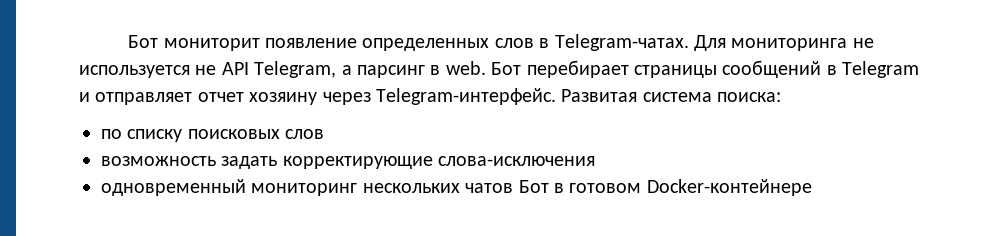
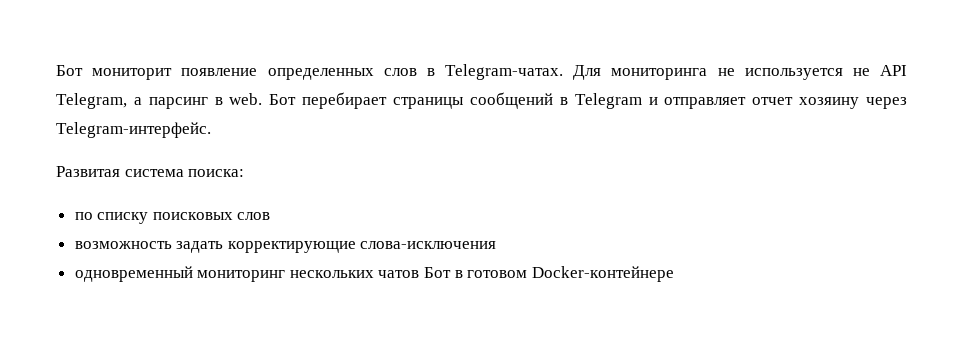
(556, 96) none -> (211, 130) //

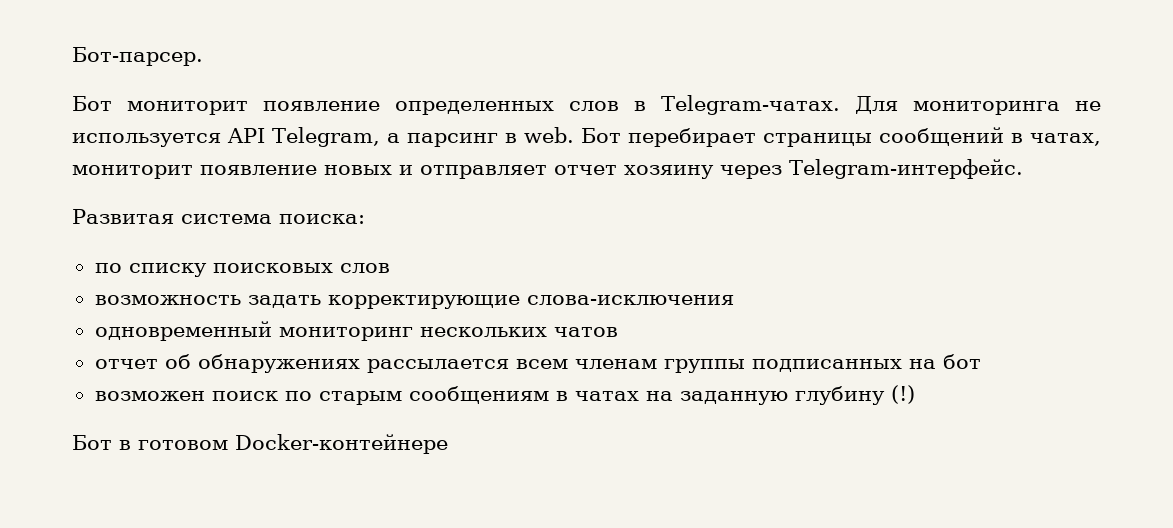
(56, 70) none -> [72,47,203,66] Бот-парсер. //
[852,68,870,76] не -> (221, 140) none
[574,93,642,109] Telegram -> [1030,133,1101,146] [72,165,392,179] чатах, мониторит появление новых
(420, 274) none -> [94,354,981,373] [94,385,915,405] // отчет об обнаружениях рассылается всем членам группы подписанных на бот // возможен поиск по старым сообщениям в чатах на заданную глубину (!) //

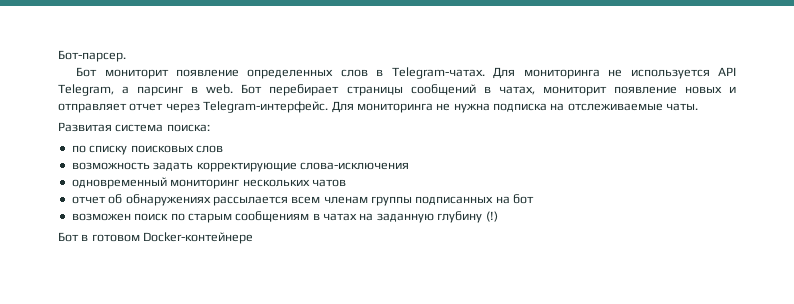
[624,165,714,179] хозяину -> (164, 107) none
(1023, 169) none -> [331,101,699,113] Для мониторинга не нужна подписка на отслеживаемые чаты.

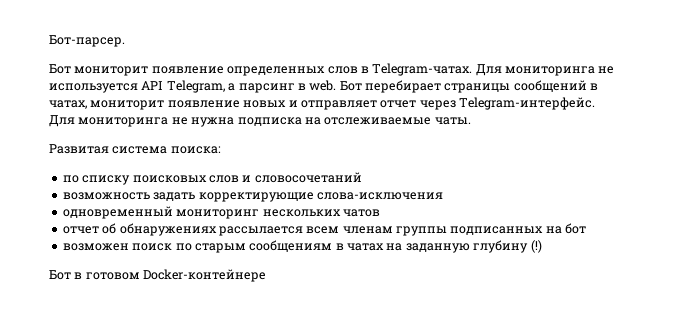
(223, 149) none -> [242,172,362,183] и словосочетаний

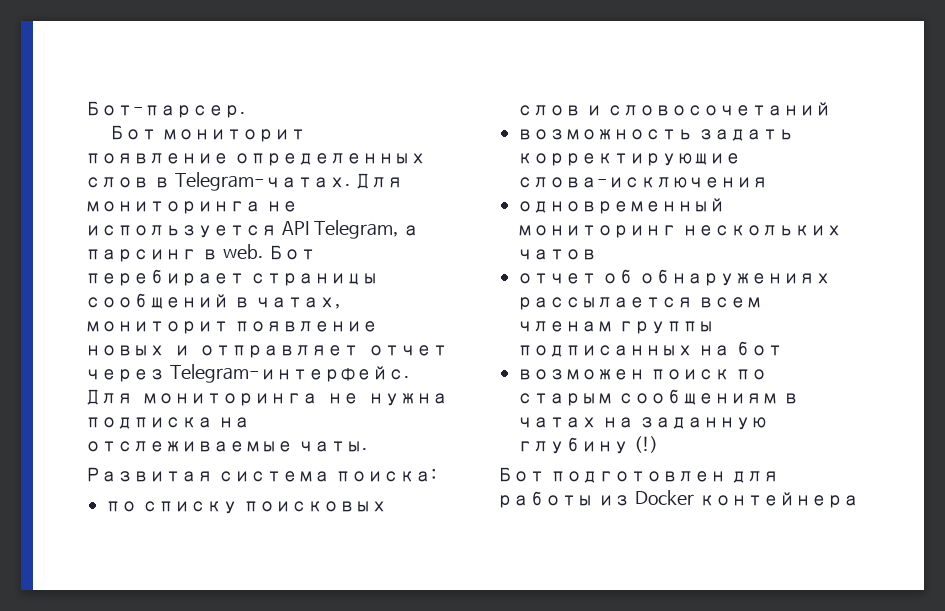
[74,269,267,282] в готовом Docker-контейнере -> [549,471,779,483] [497,490,859,508] подготовлен для работы из Docker контейнера

